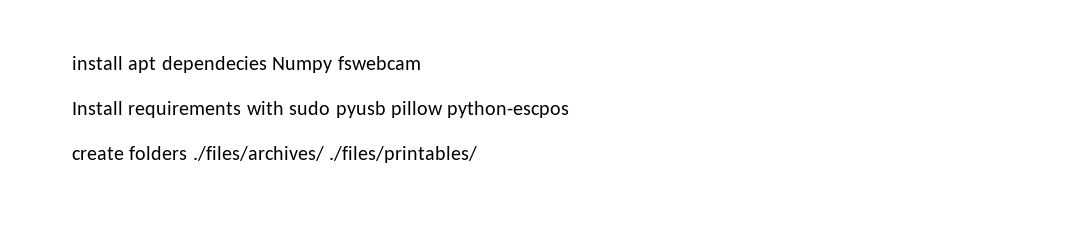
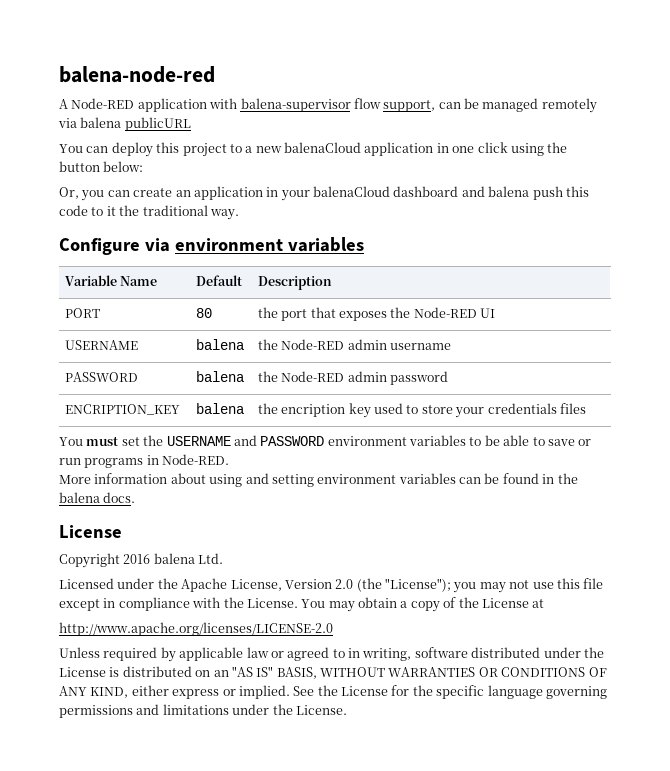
[72,56,421,73] [72,101,570,118] [72,146,478,163] install apt dependecies Numpy fswebcam // Install requirements with sudo pyusb pillow python-escpos // create folders ./files/archives/ ./files/printables/ -> [59,66,215,83] [59,98,597,113] [58,117,191,131] [59,142,568,157] [59,161,144,172] [59,186,589,201] [59,205,239,220] [59,237,364,255] [64,275,158,286] [195,275,242,286] [257,276,332,290] [64,308,100,318] [195,308,212,318] [257,307,496,321] [64,340,138,350] [195,339,244,350] [257,339,452,350] [64,372,138,382] [195,371,244,382] [257,371,449,385] [64,404,180,415] [195,403,244,414] [257,403,586,418] [59,435,592,446] [59,454,230,468] [59,473,578,487] [59,492,136,503] [59,525,122,538] [59,553,224,568] [59,578,604,593] [59,597,545,612] [59,622,333,636] [59,647,604,662] [59,666,607,679] [59,685,607,699] [59,704,347,718] balena-node-red // A Node-RED application with balena-supervisor flow support, can be managed remotely via balena publicURL // You can deploy this project to a new balenaCloud application in one click using the button below: // Or, you can create an application in your balenaCloud dashboard and balena push this code to it the traditional way. // Configure via environment variables // Variable Name | Default | Description // PORT | 80 | the port that exposes the Node-RED UI // USERNAME | balena | the Node-RED admin username // PASSWORD | balena | the Node-RED admin password // ENCRIPTION_KEY | balena | the encription key used to store your credentials files // You must set the USERNAME and PASSWORD environment variables to be able to save or run programs in Node-RED. // More information about using and setting environment variables can be found in the balena docs. // License // Copyright 2016 balena Ltd. // Licensed under the Apache License, Version 2.0 (the "License"); you may not use this file except in compliance with the License. You may obtain a copy of the License at // http://www.apache.org/licenses/LICENSE-2.0 // Unless required by applicable law or agreed to in writing, software distributed under the License is distributed on an "AS IS" BASIS, WITHOUT WARRANTIES OR CONDITIONS OF ANY KIND, either express or implied. See the License for the specific language governing permissions and limitations under the License.

